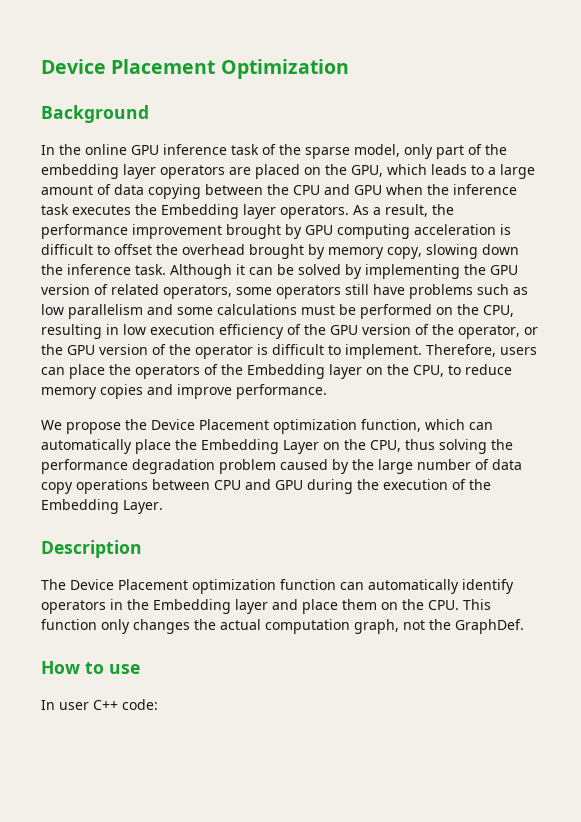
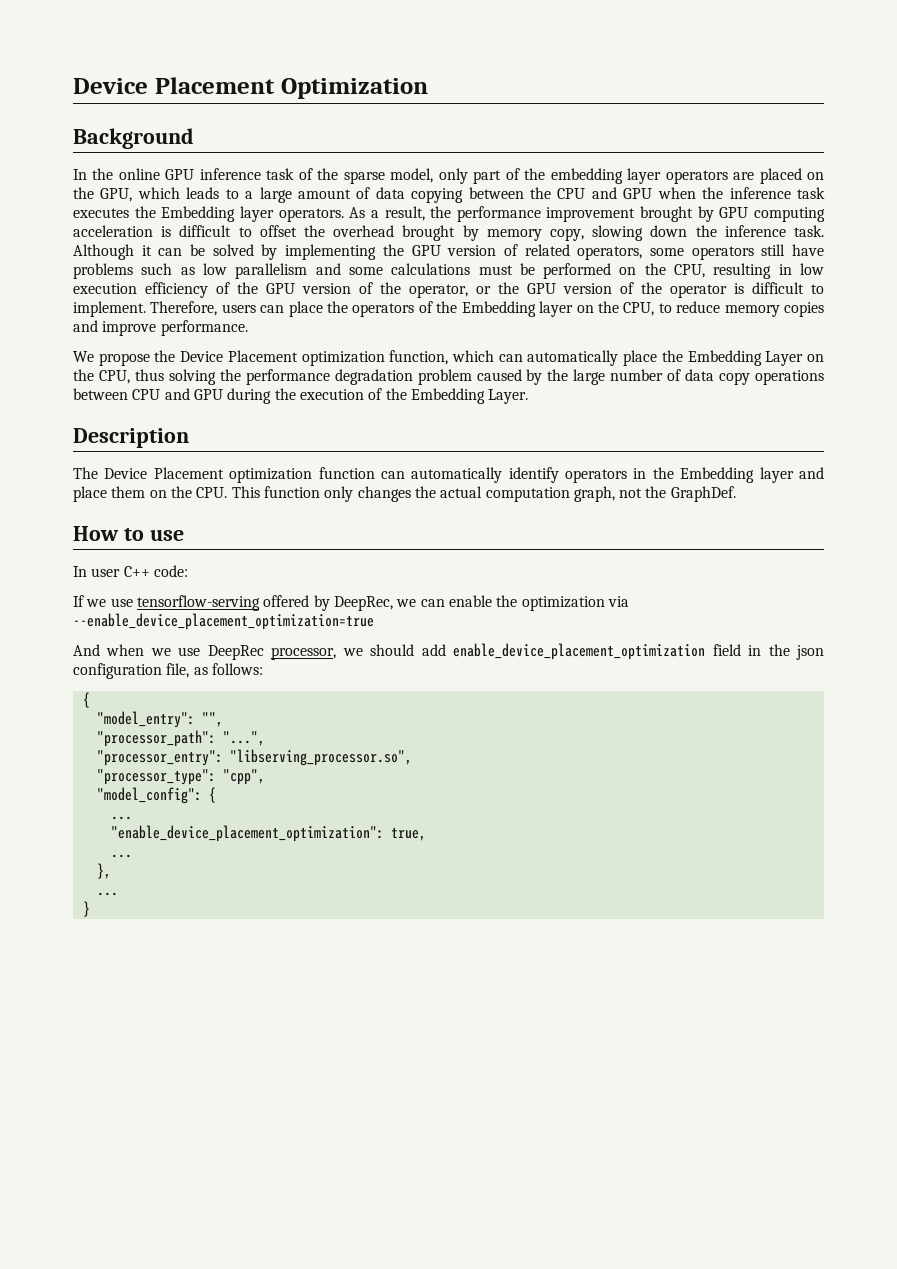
(158, 704) none -> [73,595,629,611] [73,613,374,630] [73,643,824,660] [73,663,263,679] [82,692,90,708] [96,711,223,728] [96,730,265,747] [96,749,412,766] [96,769,265,785] [96,787,216,804] [110,816,132,820] [110,825,426,842] [110,854,132,858] [96,863,111,879] [96,892,118,896] [82,901,90,917] // If we use tensorflow-serving offered by DeepRec, we can enable the optimization via --enable_device_placement_optimization=true // And when we use DeepRec processor, we should add enable_device_placement_optimization field in the json configuration file, as follows: // { // "model_entry": "", // "processor_path": "...", // "processor_entry": "libserving_processor.so", // "processor_type": "cpp", // "model_config": { // ... // "enable_device_placement_optimization": true, // ... // }, // ... // }

